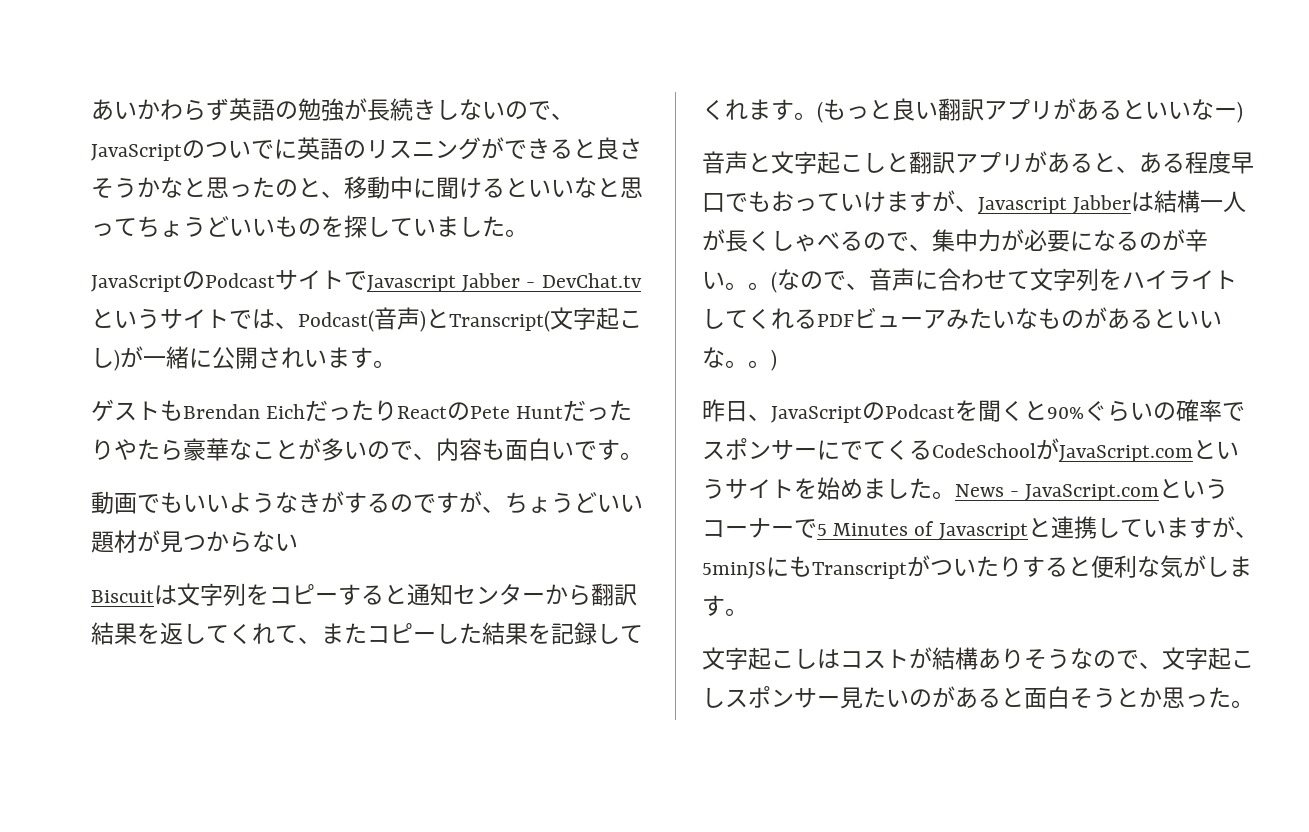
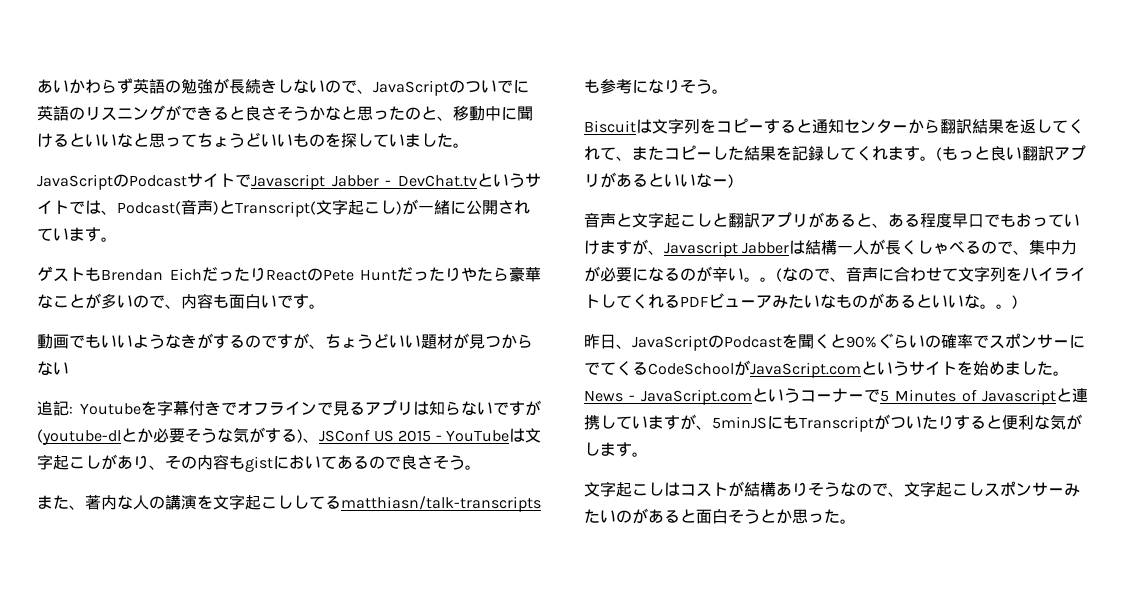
(304, 357) none -> [37,228,53,241] て
(298, 542) none -> [37,400,541,416] [37,427,541,445] [37,454,481,472] [37,494,541,512] [584,79,728,94] // 追記: Youtubeを字幕付きでオフラインで見るアプリは知らないですが(youtube-dlとか必要そうな気がする)、JSConf US 2015 - YouTubeは文字起こしがあり、その内容もgistにおいてあるので良さそう。 // また、著内な人の講演を文字起こししてるmatthiasn/talk-transcriptsも参考になりそう。
[840,687,863,709] 見 -> [1064,483,1080,497] み

